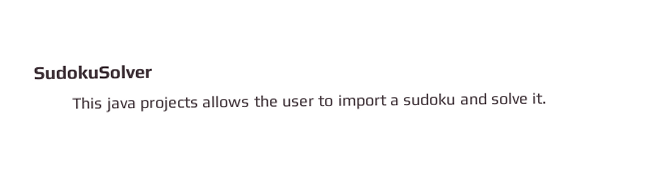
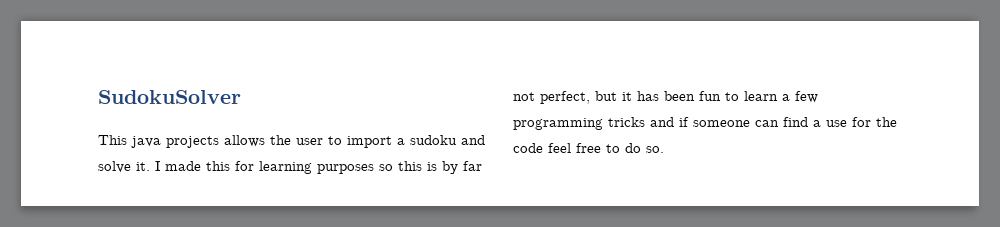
(548, 98) none -> [155,161,482,174] [513,91,818,104] [513,117,897,130] [513,143,664,153] I made this for learning purposes so this is by far not perfect, but it has been fun to learn a few programming tricks and if someone can find a use for the code feel free to do so.

